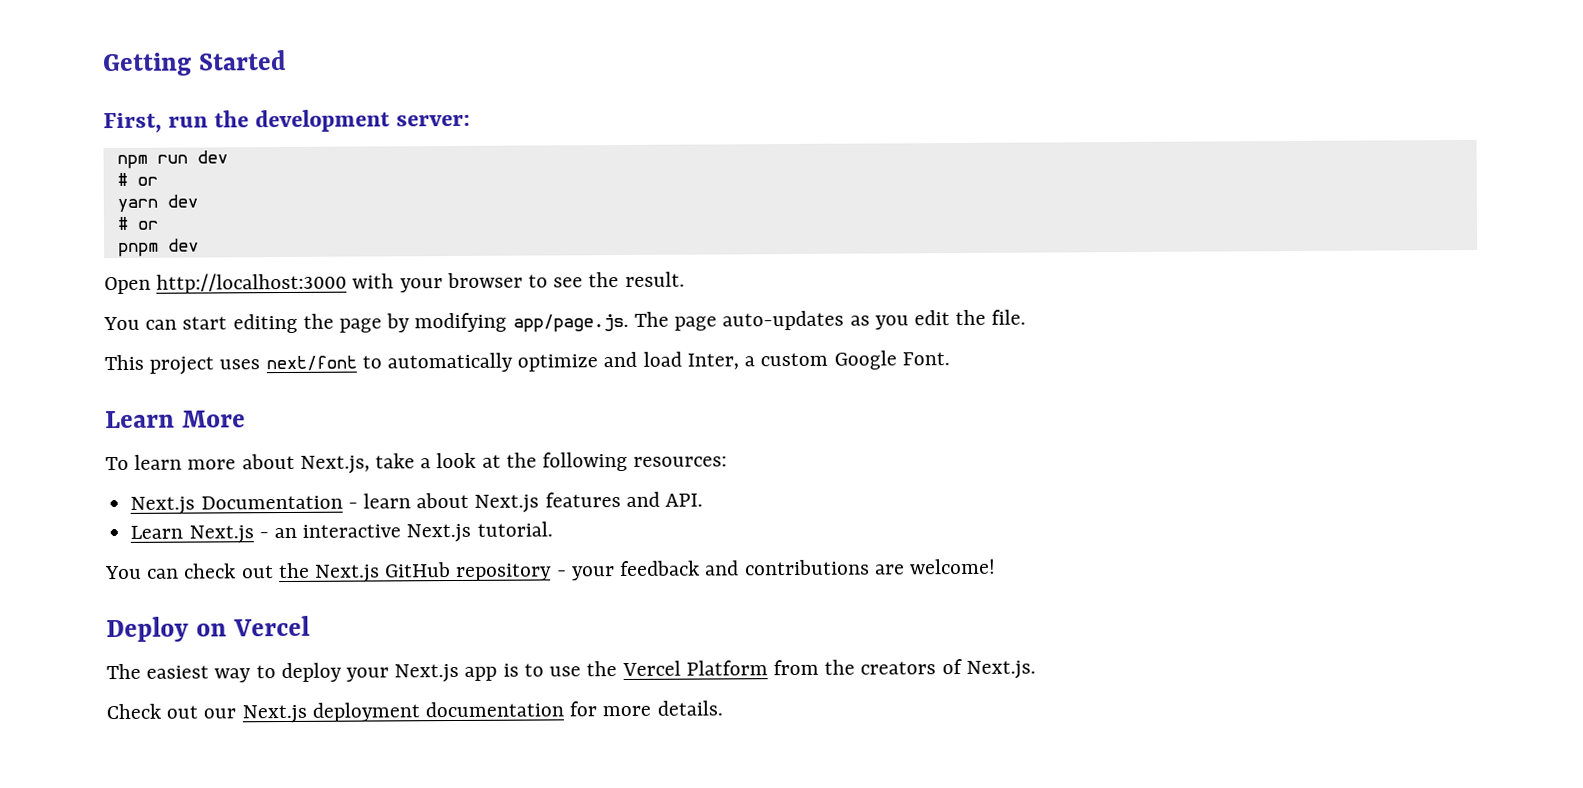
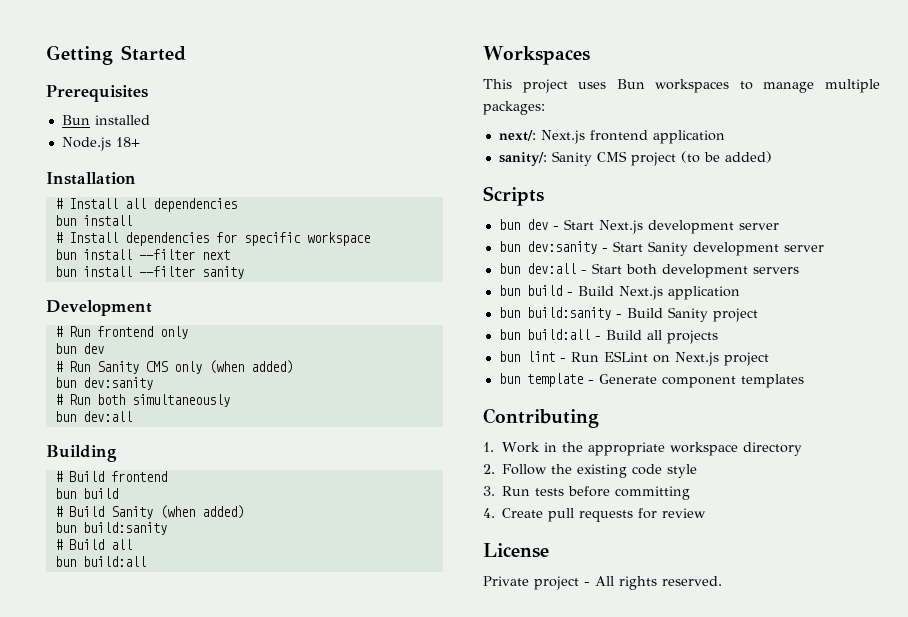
[103,109,471,134] [116,150,228,170] [116,172,158,187] [116,194,198,212] [116,216,159,230] [117,238,199,257] [104,271,685,295] [103,309,1027,334] [104,350,950,375] [105,410,246,429] [105,451,728,474] [130,491,703,515] [130,521,553,544] [105,558,996,583] [106,615,310,643] [106,658,1036,683] [106,700,723,724] First, run the development server: // npm run dev // # or // yarn dev // # or // pnpm dev // Open http://localhost:3000 with your browser to see the result. // You can start editing the page by modifying app/page.js. The page auto-updates as you edit the file. // This project uses next/font to automatically optimize and load Inter, a custom Google Font. // Learn More // To learn more about Next.js, take a look at the following resources: // Next.js Documentation - learn about Next.js features and API. // Learn Next.js - an interactive Next.js tutorial. // You can check out the Next.js GitHub repository - your feedback and contributions are welcome! // Deploy on Vercel // The easiest way to deploy your Next.js app is to use the Vercel Platform from the creators of Next.js. // Check out our Next.js deployment documentation for more details. -> [46,85,148,102] [61,115,150,125] [61,137,140,151] [46,172,136,185] [54,198,237,212] [54,215,132,226] [54,232,370,246] [54,249,230,260] [54,266,244,279] [46,300,152,316] [54,326,188,339] [54,343,104,354] [54,360,293,374] [54,377,153,390] [54,394,230,407] [54,411,132,422] [46,445,117,462] [54,471,167,482] [54,488,118,499] [54,505,244,519] [54,522,167,535] [54,539,132,550] [54,556,146,567] [483,46,590,65] [483,79,880,93] [483,101,545,115] [498,130,725,144] [498,151,772,166] [483,186,544,206] [498,219,779,234] [498,241,824,256] [498,263,799,278] [498,285,740,300] [498,307,758,322] [498,329,718,344] [498,351,769,366] [498,373,804,388] [483,408,599,428] [483,442,803,456] [483,464,698,478] [483,486,691,500] [483,508,707,522] [483,543,549,558] [483,576,722,590] Prerequisites // Bun installed // Node.js 18+ // Installation // # Install all dependencies // bun install // # Install dependencies for specific workspace // bun install --filter next // bun install --filter sanity // Development // # Run frontend only // bun dev // # Run Sanity CMS only (when added) // bun dev:sanity // # Run both simultaneously // bun dev:all // Building // # Build frontend // bun build // # Build Sanity (when added) // bun build:sanity // # Build all // bun build:all // Workspaces // This project uses Bun workspaces to manage multiple packages: // next/: Next.js frontend application // sanity/: Sanity CMS project (to be added) // Scripts // bun dev - Start Next.js development server // bun dev:sanity - Start Sanity development server // bun dev:all - Start both development servers // bun build - Build Next.js application // bun build:sanity - Build Sanity project // bun build:all - Build all projects // bun lint - Run ESLint on Next.js project // bun template - Generate component templates // Contributing // 1. Work in the appropriate workspace directory // 2. Follow the existing code style // 3. Run tests before committing // 4. Create pull requests for review // License // Private project - All rights reserved.

